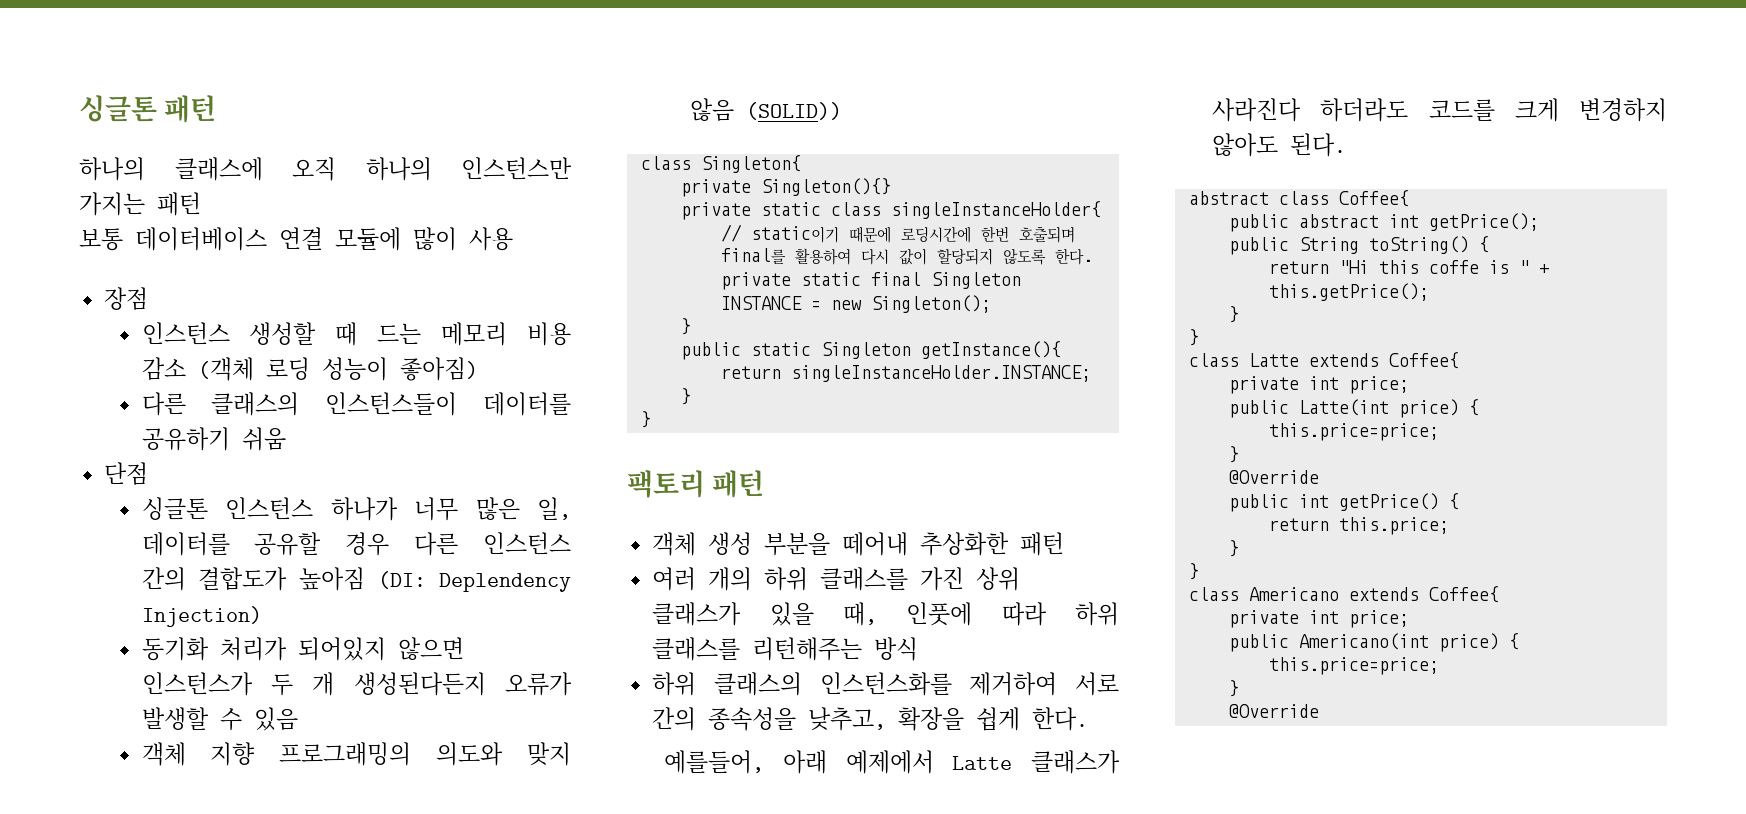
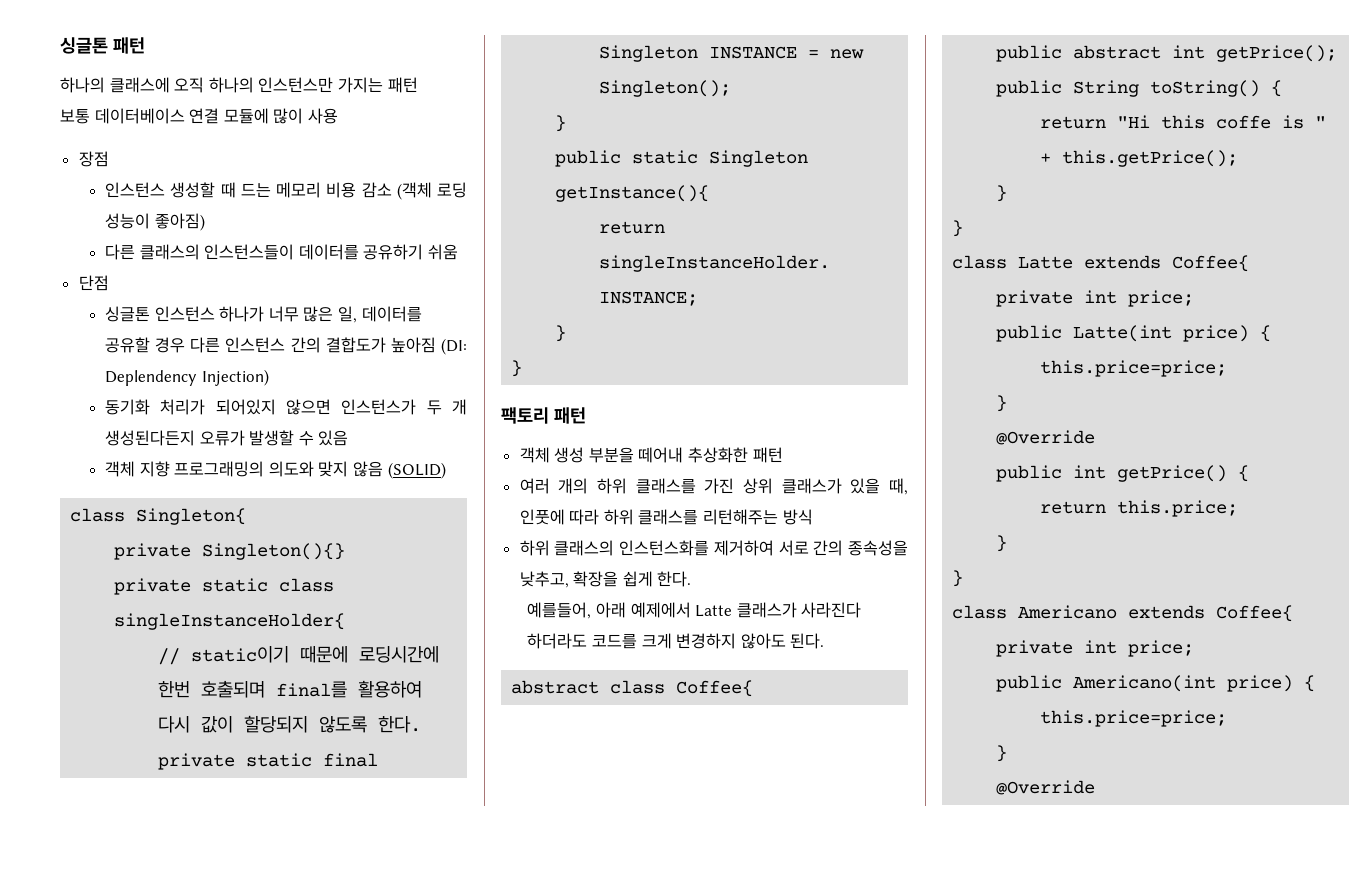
[745,102,842,120] (SOLID)) -> [387,462,446,479] (SOLID)

